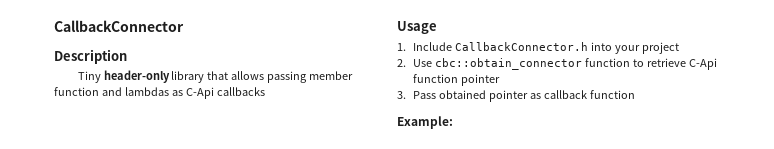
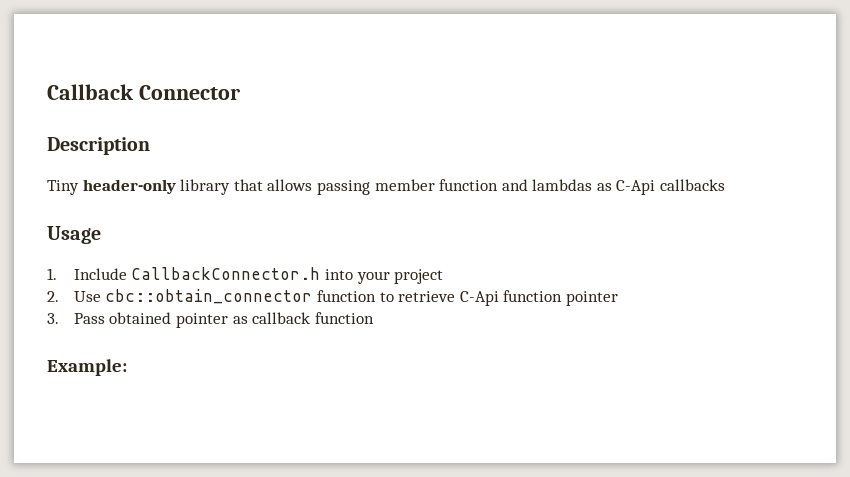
[54,20,184,32] CallbackConnector -> [47,84,240,100] Callback Connector

